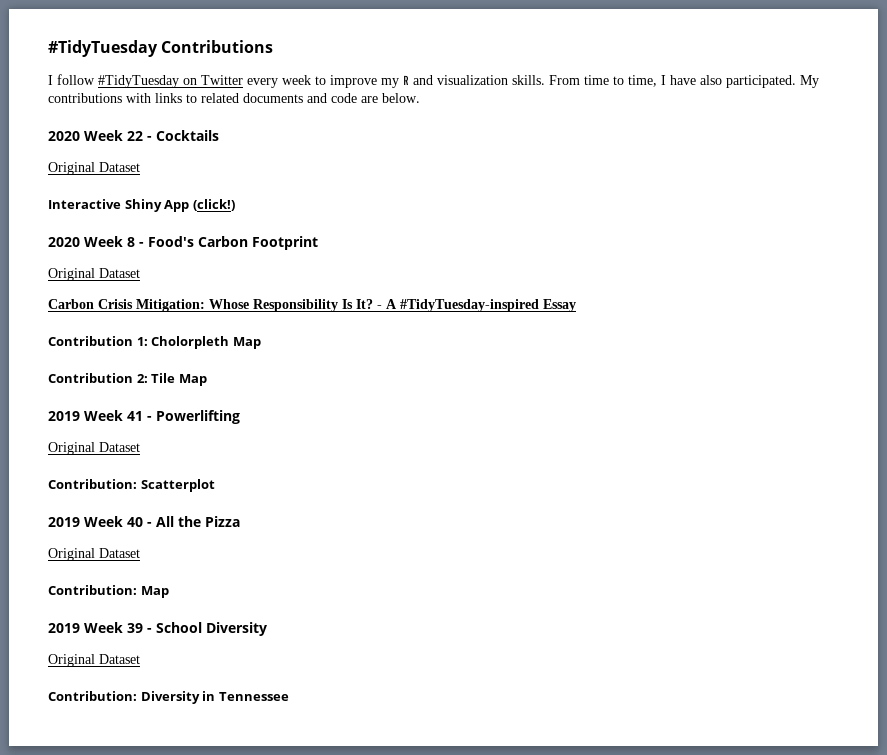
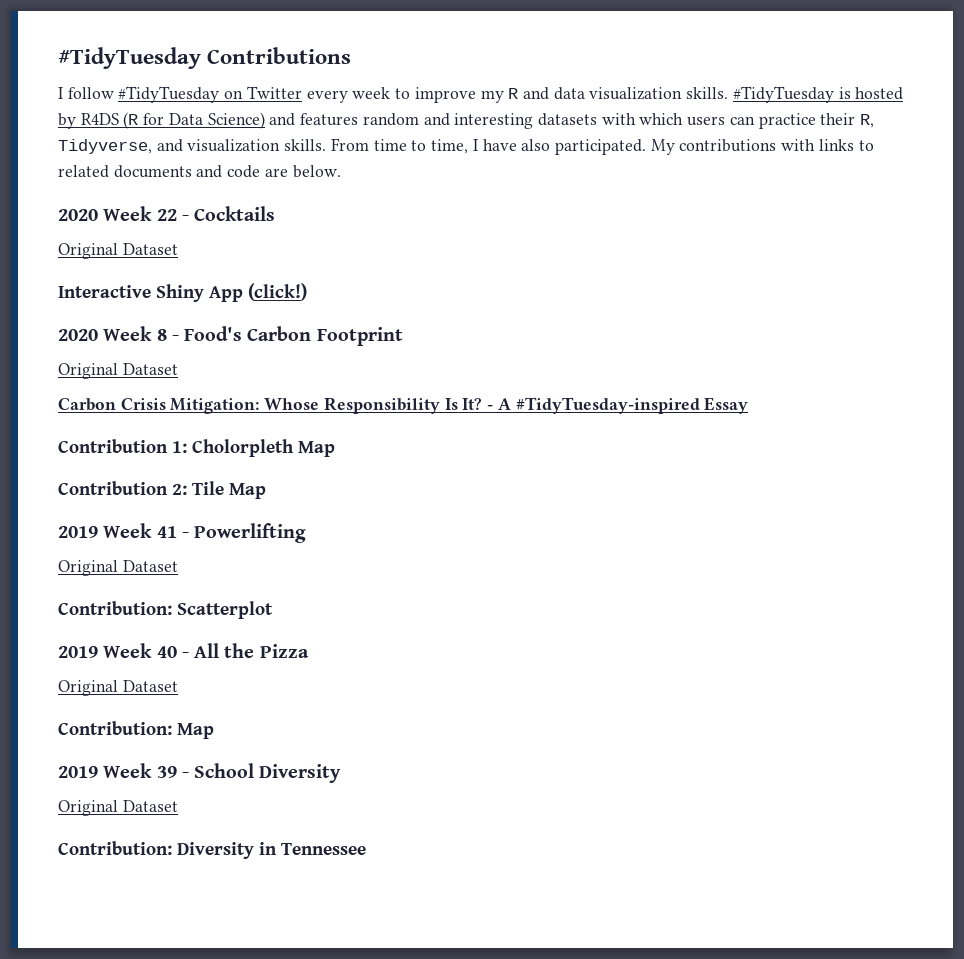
(433, 80) none -> [553,86,904,103] [58,112,875,129] [58,139,183,154] data visualization skills. #TidyTuesday is hosted by R4DS (R for Data Science) and features random and interesting datasets with which users can practice their R, Tidyverse, and

